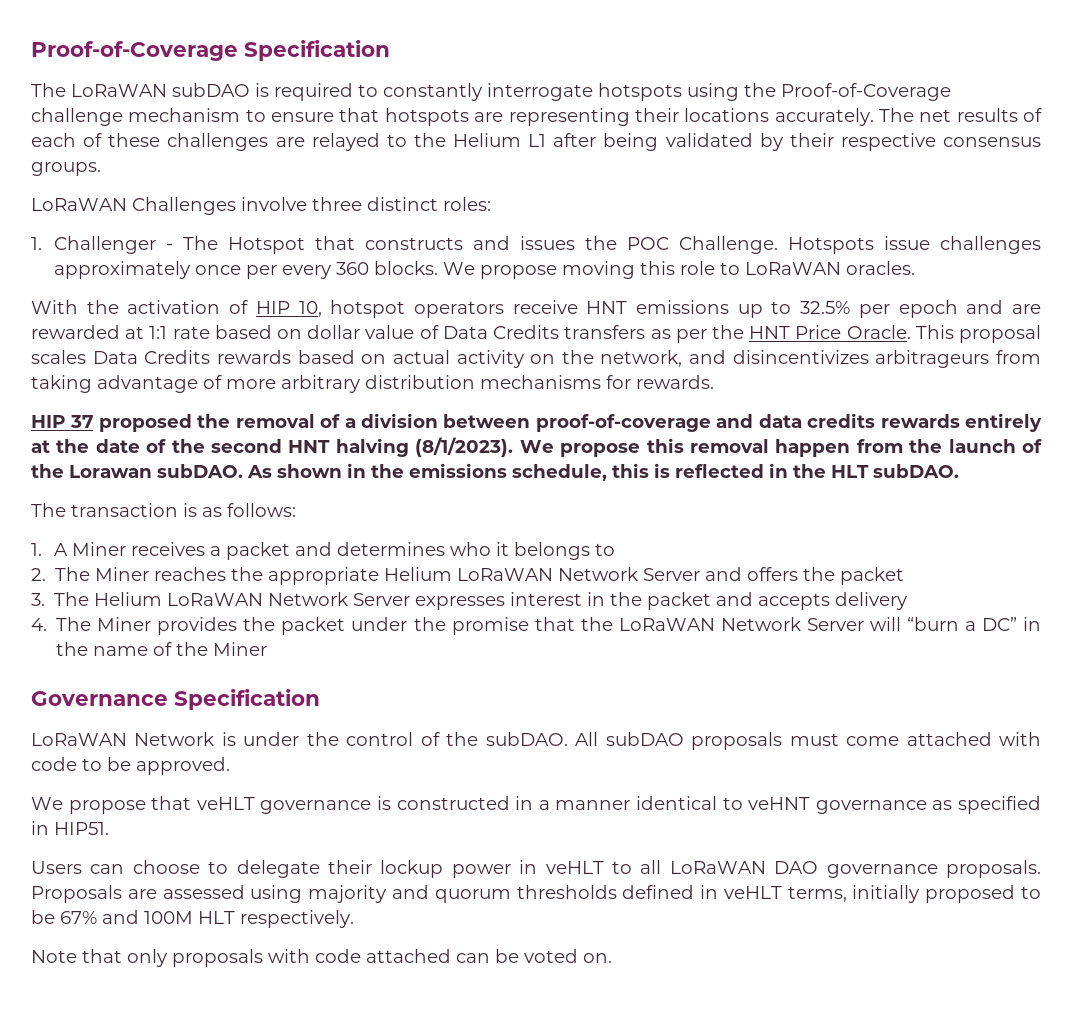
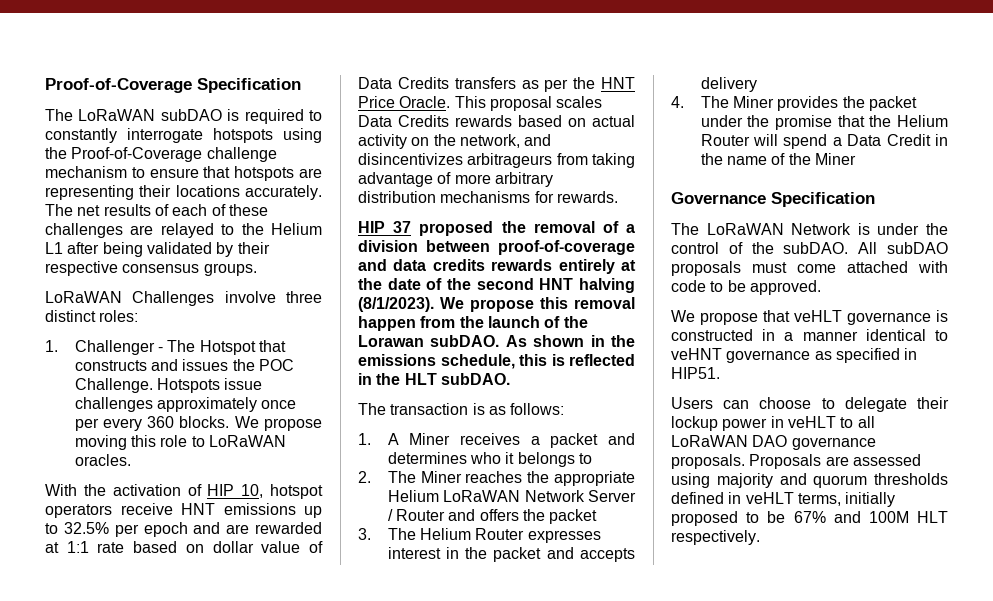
(701, 574) none -> [387,509,445,521] / Router
[167,592,411,606] LoRaWAN Network Server -> [475,528,525,540] Router
[618,617,1017,631] LoRaWAN Network Server will “burn a DC” -> [897,115,948,127] [700,134,931,149] Helium Router will spend a Data Credit
(320, 699) none -> [671,223,699,235] The
[31,949,612,967] // Note that only proposals with code attached can be voted on. -> (760, 537) none

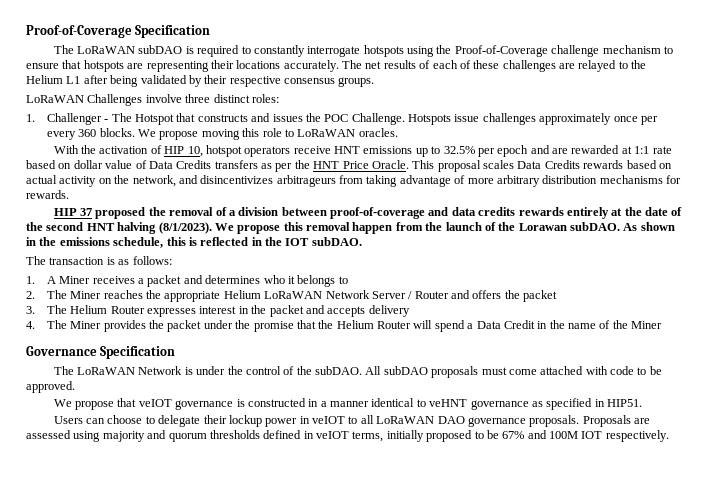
[404,373,437,385] HLT -> [285,238,310,246] IOT
[794,310,842,322] veHLT -> [138,399,172,407] veIOT
[787,416,836,428] veHLT -> [312,416,346,424] veIOT
[745,492,794,504] veHLT -> [316,431,349,439] veIOT
[917,511,948,523] HLT -> [581,431,603,439] IOT

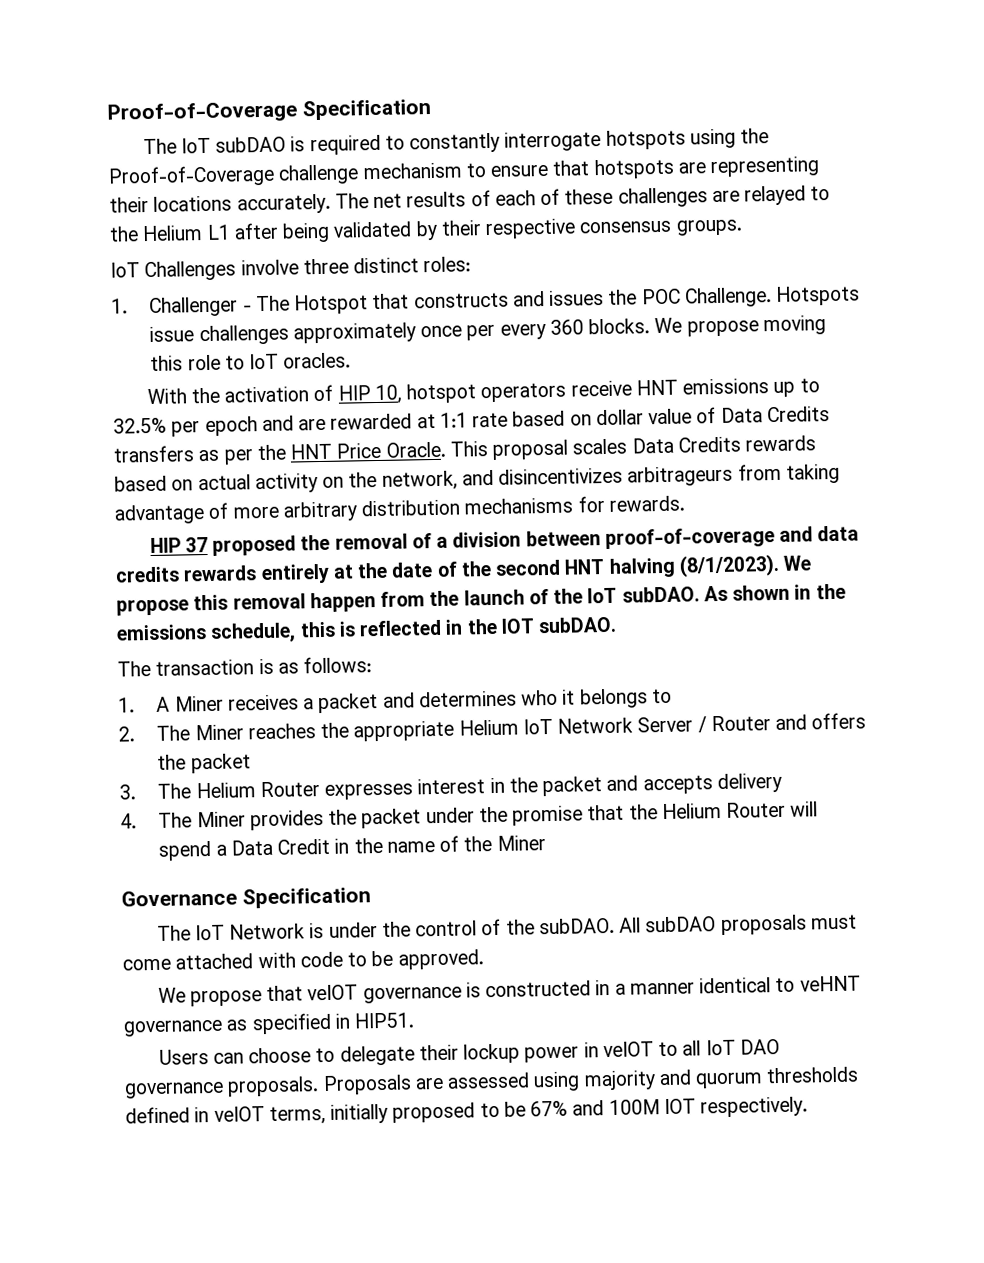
[77,46,136,54] LoRaWAN -> [180,137,211,154] IoT
[26,95,84,103] LoRaWAN -> [110,262,140,278] IoT
[297,129,356,137] LoRaWAN -> [249,353,280,370] IoT
[518,223,567,231] Lorawan -> [587,587,618,604] IoT
[264,291,323,299] LoRaWAN -> [522,718,553,735] IoT
[77,367,136,375] LoRaWAN -> [194,924,225,941] IoT
[376,416,435,424] LoRaWAN -> [705,1039,736,1056] IoT

